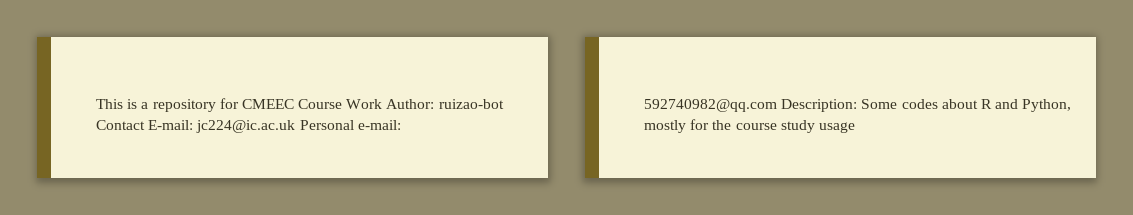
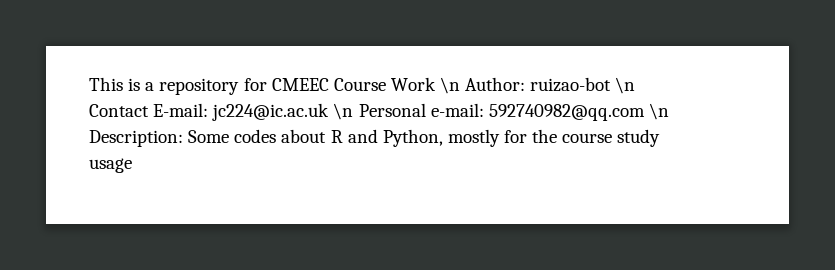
(383, 104) none -> [440,77,461,94] \n
(504, 104) none -> [615,77,636,94] \n
(296, 126) none -> [333,103,354,120] \n
(777, 105) none -> [648,103,669,120] \n

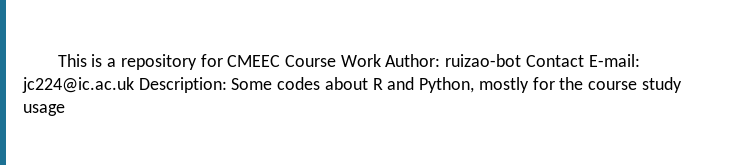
[440,77,461,94] \n -> (381, 60) none
[615,77,636,94] \n -> (522, 60) none
[333,103,669,121] \n Personal e-mail: 592740982@qq.com \n -> (134, 85) none

